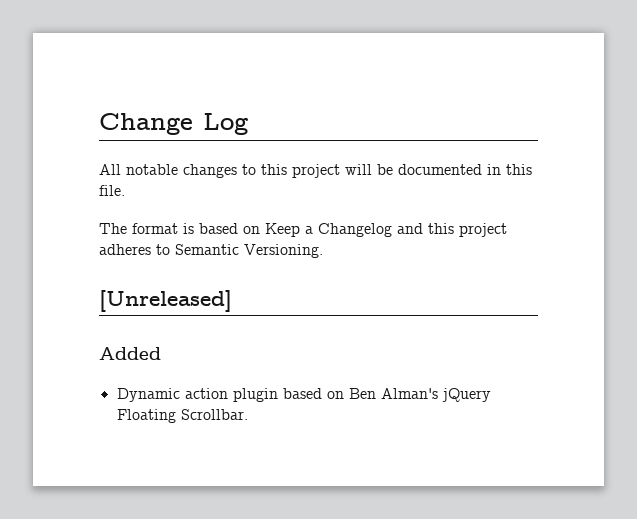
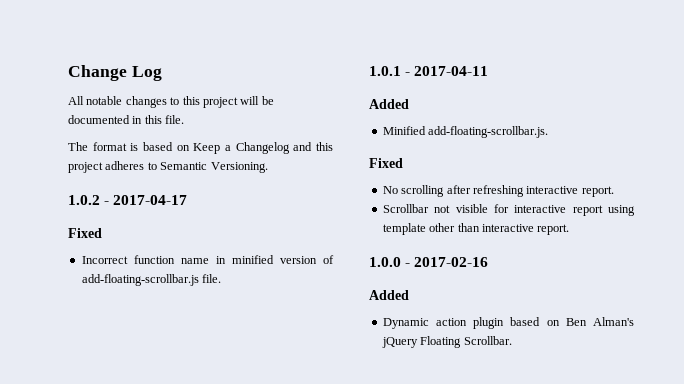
[99,290,232,312] [Unreleased] -> [68,195,188,205] [68,228,102,238] [81,255,334,264] [81,274,222,286] [369,66,489,76] [369,99,409,109] [382,126,549,138] [369,158,403,168] [382,185,614,197] [382,204,635,216] [382,223,570,235] [369,257,489,267] 1.0.2 - 2017-04-17 // Fixed // Incorrect function name in minified version of add-floating-scrollbar.js file. // 1.0.1 - 2017-04-11 // Added // Minified add-floating-scrollbar.js. // Fixed // No scrolling after refreshing interactive report. // Scrollbar not visible for interactive report using template other than interactive report. // 1.0.0 - 2017-02-16

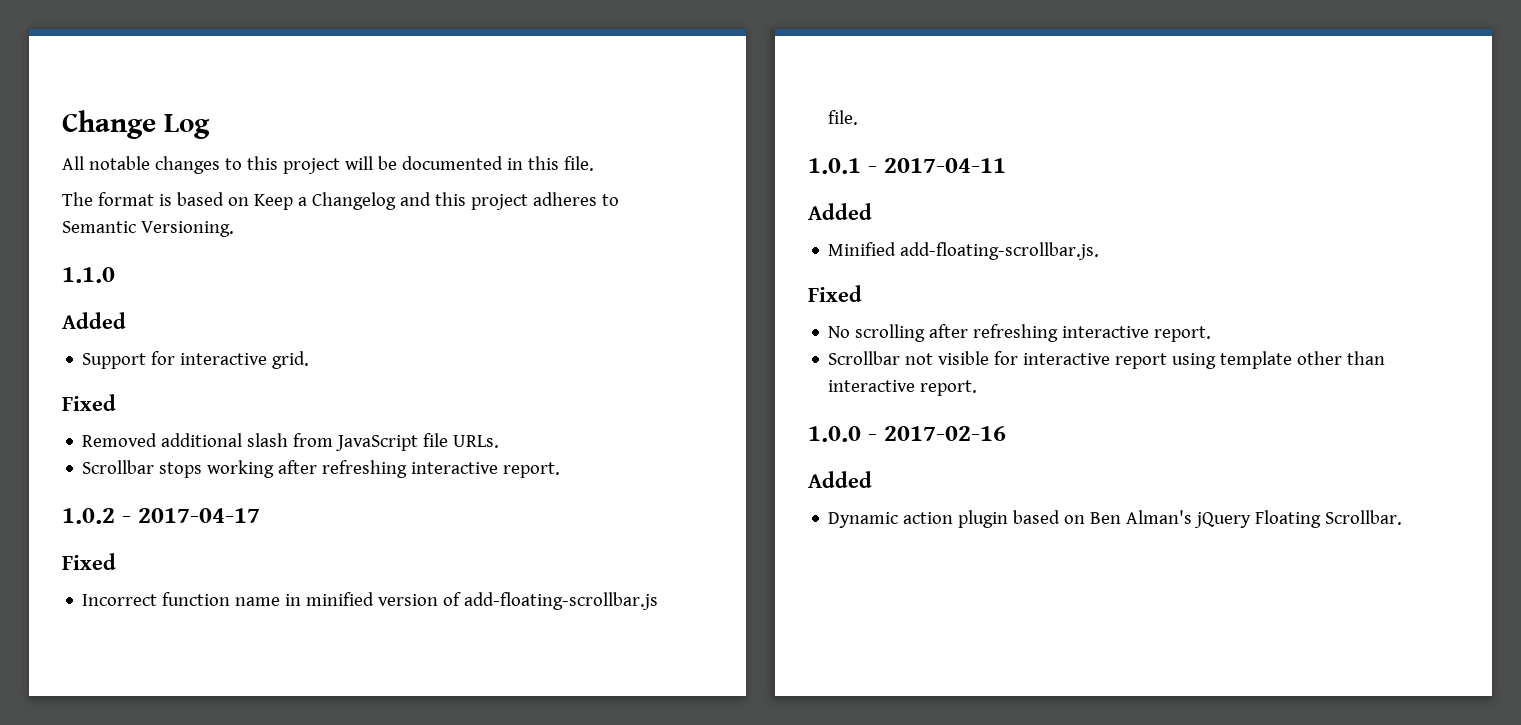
(268, 167) none -> [62,267,115,283] [62,312,126,329] [82,351,310,369] [62,394,116,411] [82,433,500,451] [82,460,561,478] // 1.1.0 // Added // Support for interactive grid. // Fixed // Removed additional slash from JavaScript file URLs. // Scrollbar stops working after refreshing interactive report.

